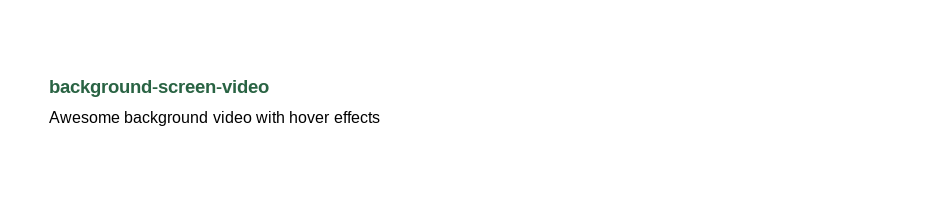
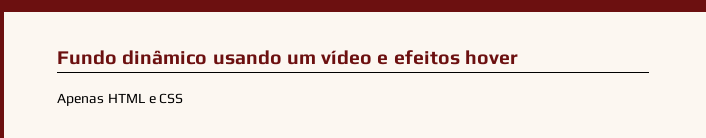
[49,80,269,97] [49,111,380,126] background-screen-video // Awesome background video with hover effects -> [57,50,518,65] [57,93,184,106] Fundo dinâmico usando um vídeo e efeitos hover // Apenas HTML e CSS

